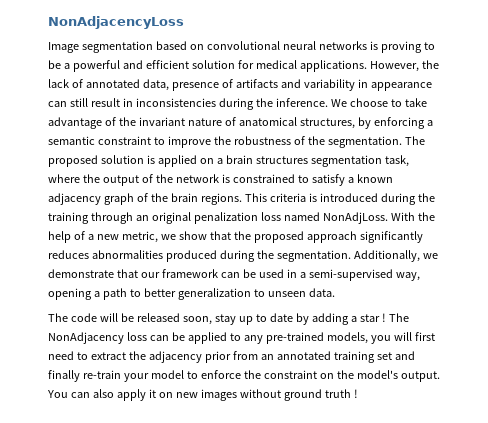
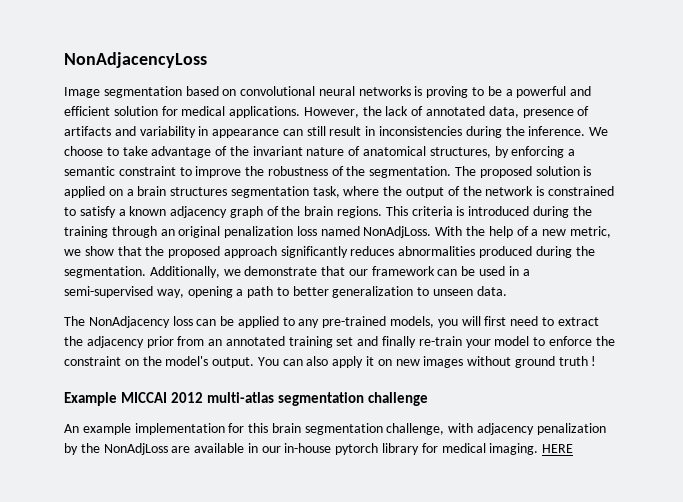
[70,313,409,325] code will be released soon, stay up to date by adding a star ! The -> (85, 321) none
(358, 393) none -> [64,392,429,406] [64,423,606,435] [64,443,574,455] // Example MICCAI 2012 multi-atlas segmentation challenge // An example implementation for this brain segmentation challenge, with adjacency penalization by the NonAdjLoss are available in our in-house pytorch library for medical imaging. HERE

